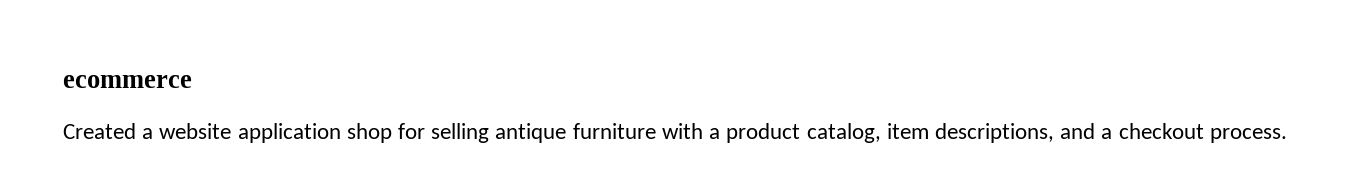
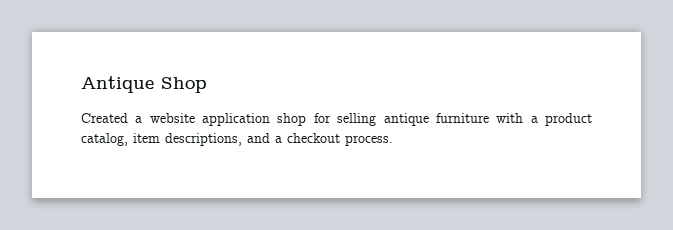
[63,75,192,88] ecommerce -> [81,76,207,93] Antique Shop

